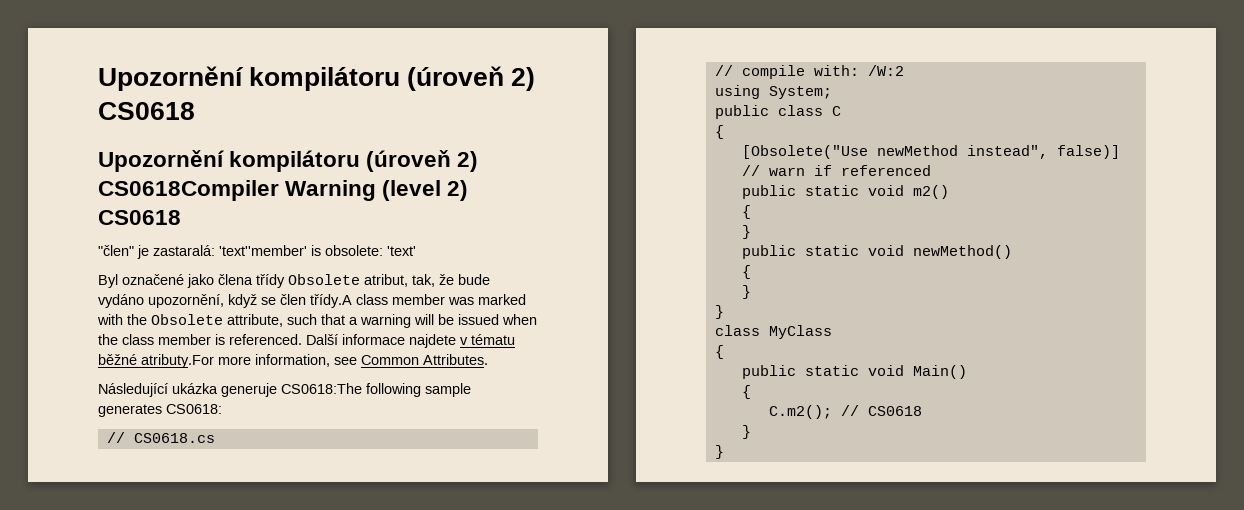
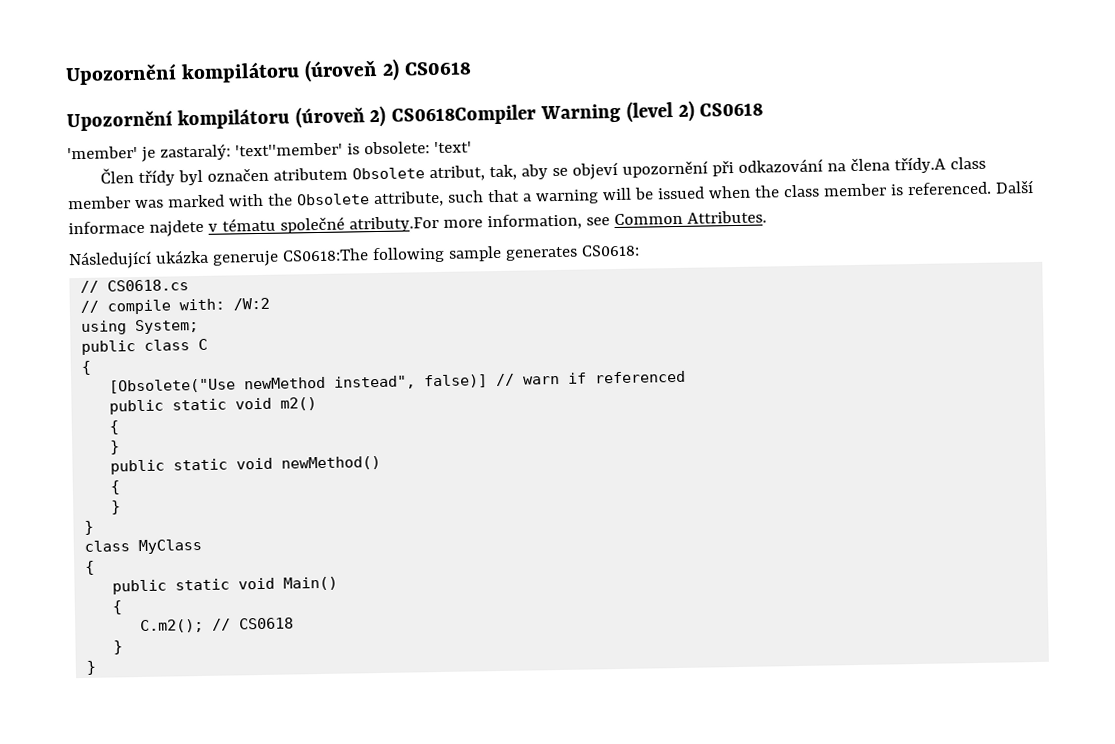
[98,245,215,259] "člen" je zastaralá: -> [67,143,231,162] 'member' je zastaralý:
[98,274,490,288] [98,294,306,308] Byl označené jako člena třídy Obsolete atribut, tak, že bude vydáno upozornění, když se člen -> [99,157,890,187] Člen třídy byl označen atributem Obsolete atribut, tak, aby se objeví upozornění při odkazování na člena
[98,354,137,365] běžné -> [279,216,345,234] společné

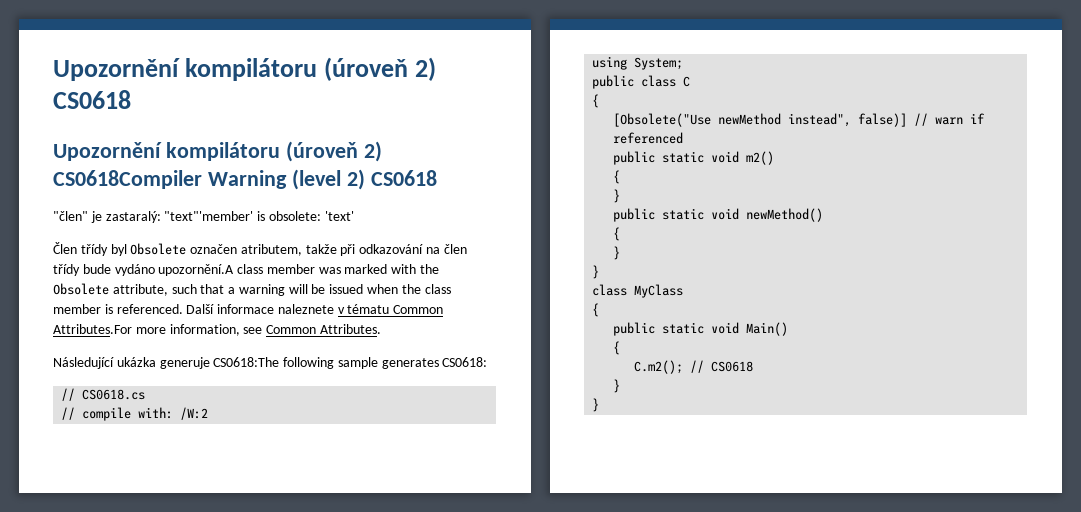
[67,146,138,160] 'member' -> [53,211,88,221] "člen"
[234,142,343,157] 'text''member' -> [164,211,254,221] "text"'member'
[206,156,946,182] označen atributem Obsolete atribut, tak, aby se objeví upozornění při odkazování na člena třídy.A -> [130,243,467,256] [53,264,235,276] Obsolete označen atributem, takže při odkazování na člen třídy bude vydáno upozornění.A
[148,219,204,237] najdete -> [277,304,334,314] naleznete
[279,215,439,234] společné atributy.For -> [393,305,444,314] [53,324,132,334] Common Attributes.For

